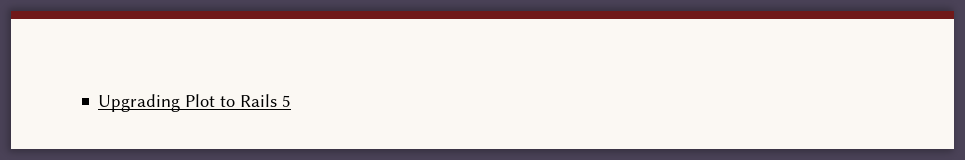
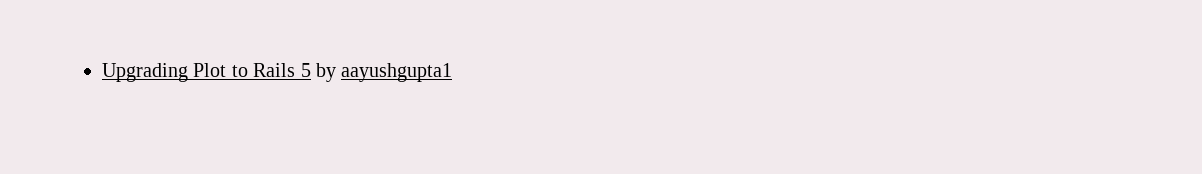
(292, 101) none -> [316,63,453,82] by aayushgupta1

